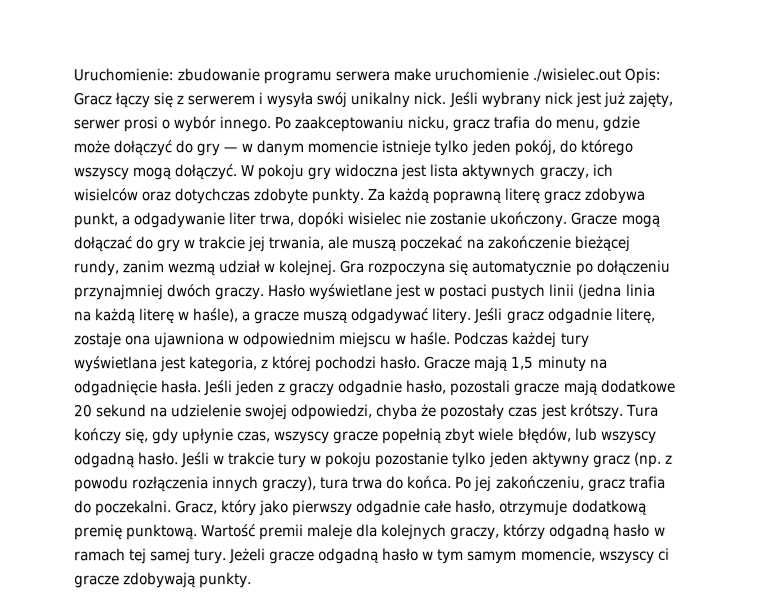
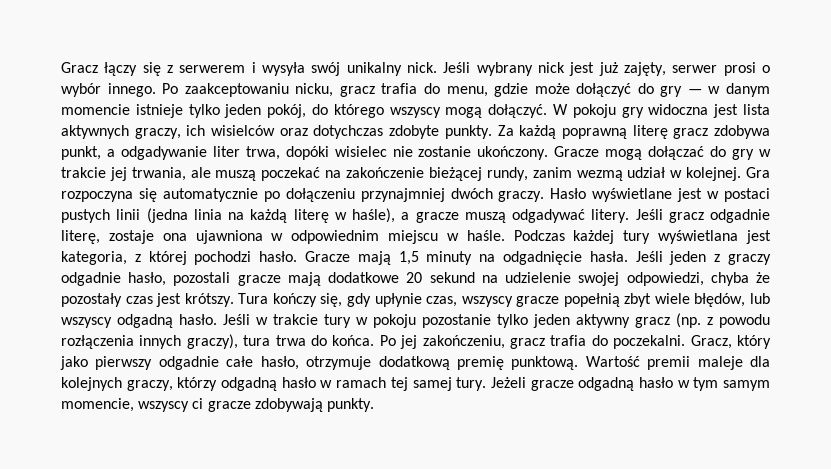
[73,67,662,85] Uruchomienie: zbudowanie programu serwera make uruchomienie ./wisielec.out Opis: -> (61, 67) none

